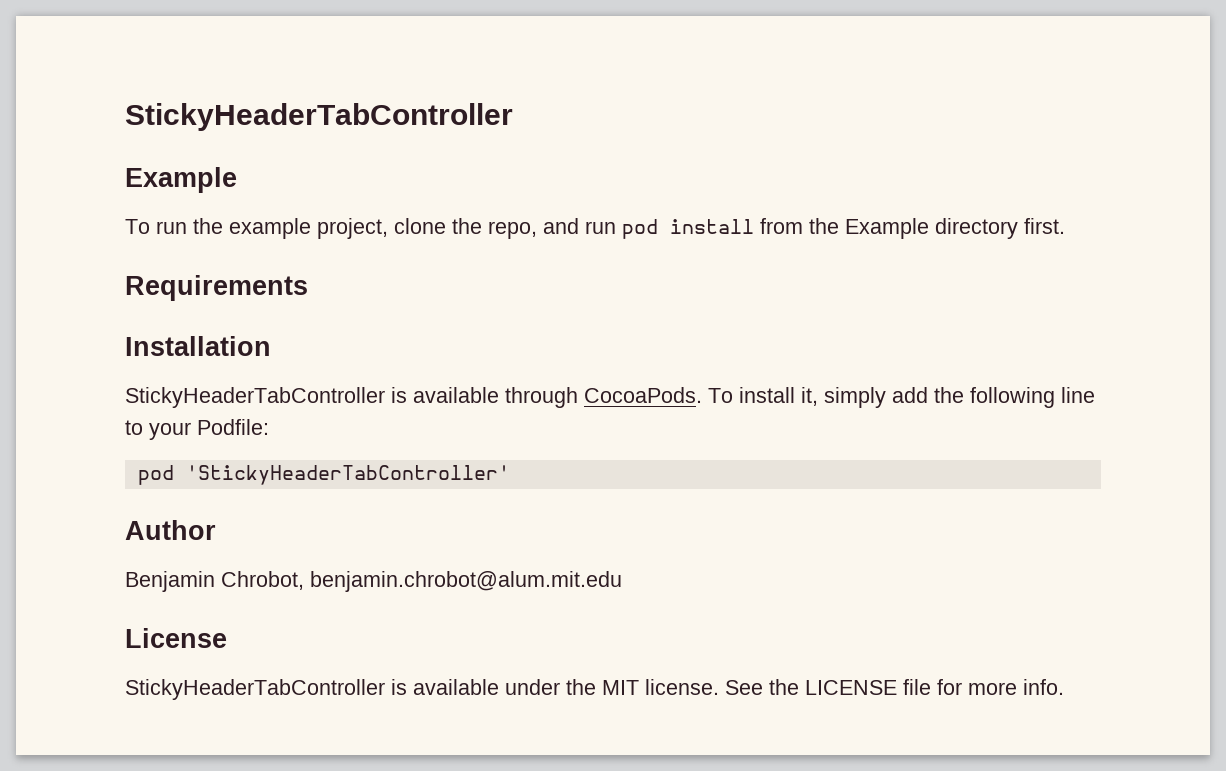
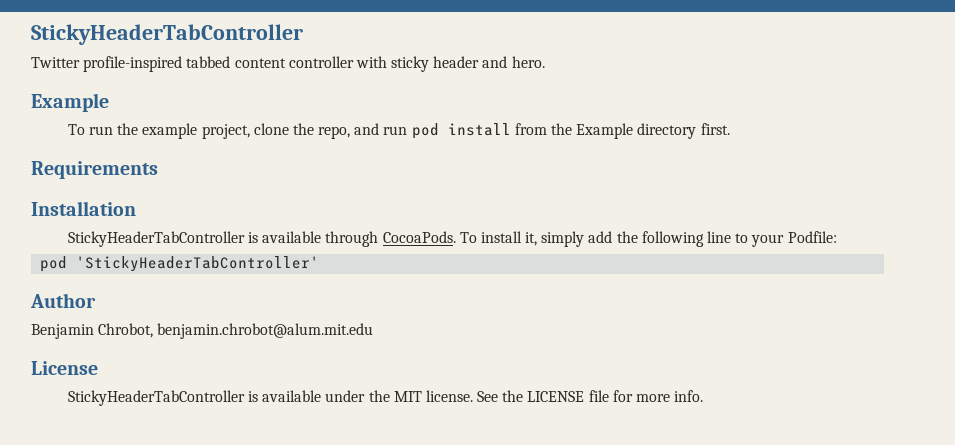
[125,103,513,131] StickyHeaderTabController -> [31,24,303,45] [31,56,545,72] StickyHeaderTabController // Twitter profile-inspired tabbed content controller with sticky header and hero.

